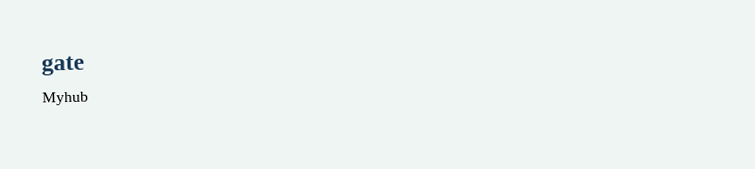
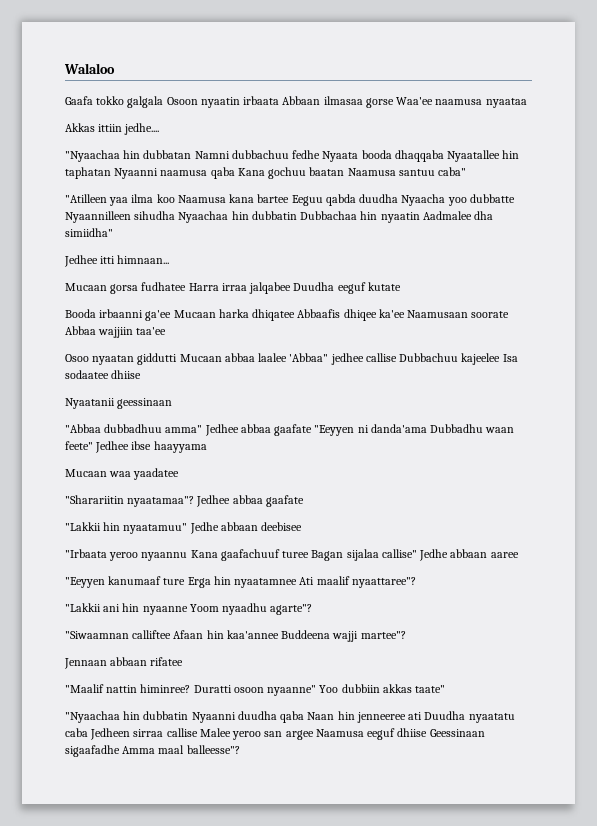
[41,55,85,76] [42,91,89,106] gate // Myhub -> [64,63,115,74] [65,96,527,108] [65,123,160,135] [65,150,520,162] [65,167,467,179] [65,194,515,206] [65,211,494,223] [65,228,113,237] [64,255,170,267] [65,282,401,294] [65,309,510,321] [65,326,167,338] [65,353,518,365] [65,370,142,379] [65,398,173,409] [65,424,515,436] [65,441,207,453] [65,468,180,480] [65,495,304,507] [65,522,303,534] [65,549,519,561] [65,576,416,588] [65,603,313,615] [65,630,406,642] [64,657,184,669] [65,684,446,696] [65,711,515,723] [65,728,485,740] [65,745,240,757] Walaloo // Gaafa tokko galgala Osoon nyaatin irbaata Abbaan ilmasaa gorse Waa'ee naamusa nyaataa // Akkas ittiin jedhe.... // "Nyaachaa hin dubbatan Namni dubbachuu fedhe Nyaata booda dhaqqaba Nyaatallee hin taphatan Nyaanni naamusa qaba Kana gochuu baatan Naamusa santuu caba" // "Atilleen yaa ilma koo Naamusa kana bartee Eeguu qabda duudha Nyaacha yoo dubbatte Nyaannilleen sihudha Nyaachaa hin dubbatin Dubbachaa hin nyaatin Aadmalee dha simiidha" // Jedhee itti himnaan... // Mucaan gorsa fudhatee Harra irraa jalqabee Duudha eeguf kutate // Booda irbaanni ga'ee Mucaan harka dhiqatee Abbaafis dhiqee ka'ee Naamusaan soorate Abbaa wajjiin taa'ee // Osoo nyaatan giddutti Mucaan abbaa laalee 'Abbaa" jedhee callise Dubbachuu kajeelee Isa sodaatee dhiise // Nyaatanii geessinaan // "Abbaa dubbadhuu amma" Jedhee abbaa gaafate "Eeyyen ni danda'ama Dubbadhu waan feete" Jedhee ibse haayyama // Mucaan waa yaadatee // "Sharariitin nyaatamaa"? Jedhee abbaa gaafate // "Lakkii hin nyaatamuu" Jedhe abbaan deebisee // "Irbaata yeroo nyaannu Kana gaafachuuf turee Bagan sijalaa callise" Jedhe abbaan aaree // "Eeyyen kanumaaf ture Erga hin nyaatamnee Ati maalif nyaattaree"? // "Lakkii ani hin nyaanne Yoom nyaadhu agarte"? // "Siwaamnan calliftee Afaan hin kaa'annee Buddeena wajji martee"? // Jennaan abbaan rifatee // "Maalif nattin himinree? Duratti osoon nyaanne" Yoo dubbiin akkas taate" // "Nyaachaa hin dubbatin Nyaanni duudha qaba Naan hin jenneeree ati Duudha nyaatatu caba Jedheen sirraa callise Malee yeroo san argee Naamusa eeguf dhiise Geessinaan sigaafadhe Amma maal balleesse"?

